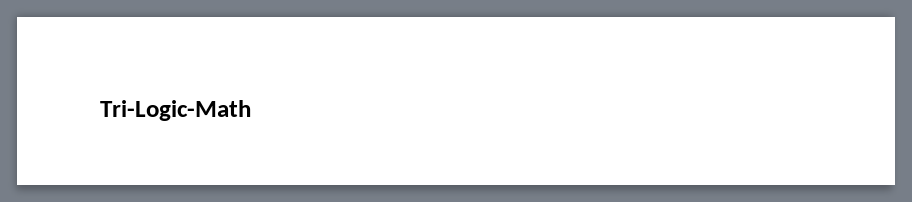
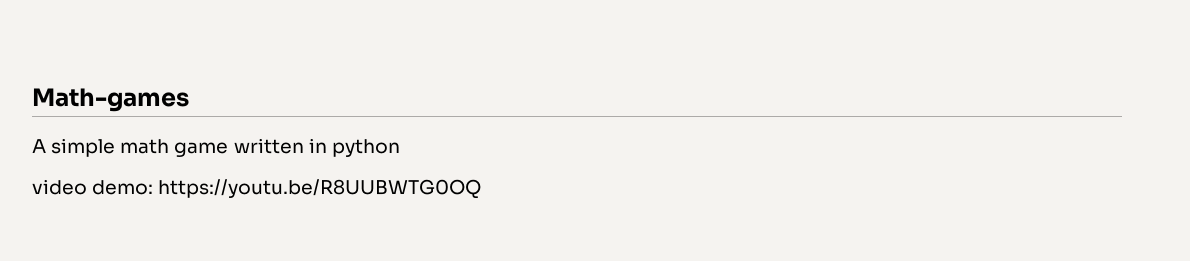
[100,100,251,121] Tri-Logic-Math -> [32,88,189,112] [32,138,400,157] [32,179,482,199] Math-games // A simple math game written in python // video demo: https://youtu.be/R8UUBWTG0OQ

